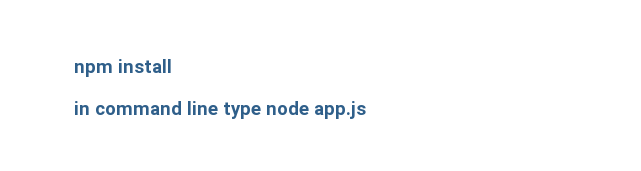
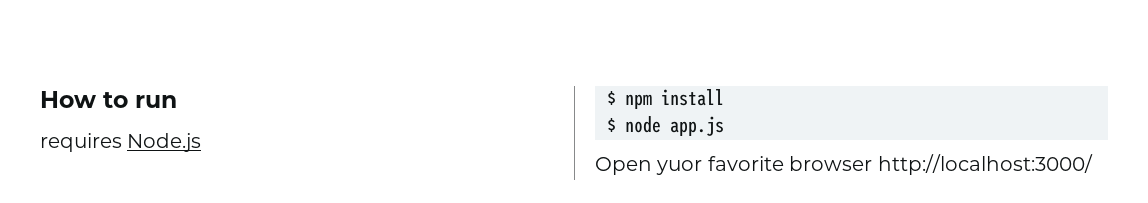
[74,59,172,77] [74,101,366,119] npm install // in command line type node app.js -> [40,91,177,108] [40,133,202,152] [607,89,724,109] [607,116,724,136] [595,154,1093,175] How to run // requires Node.js // $ npm install // $ node app.js // Open yuor favorite browser http://localhost:3000/

